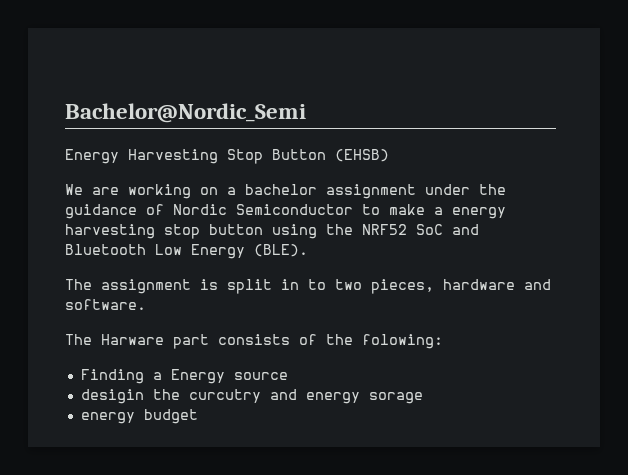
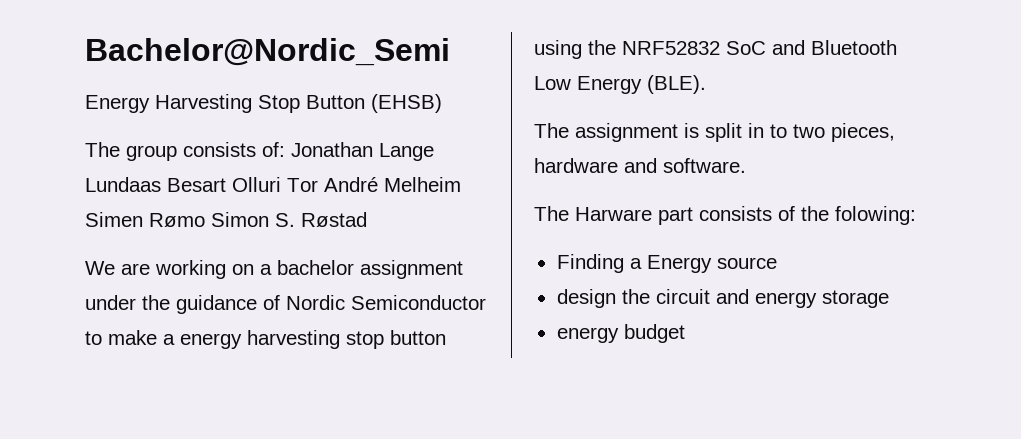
(389, 155) none -> [85,142,434,161] [85,177,461,192] [85,212,367,227] // The group consists of: Jonathan Lange Lundaas Besart Olluri Tor André Melheim Simen Rømo Simon S. Røstad
[362,224,407,235] NRF52 -> [622,41,720,55] NRF52832
[80,389,261,404] desigin the curcutry -> [556,289,710,308] design the circuit
[368,392,423,404] sorage -> [821,290,889,308] storage

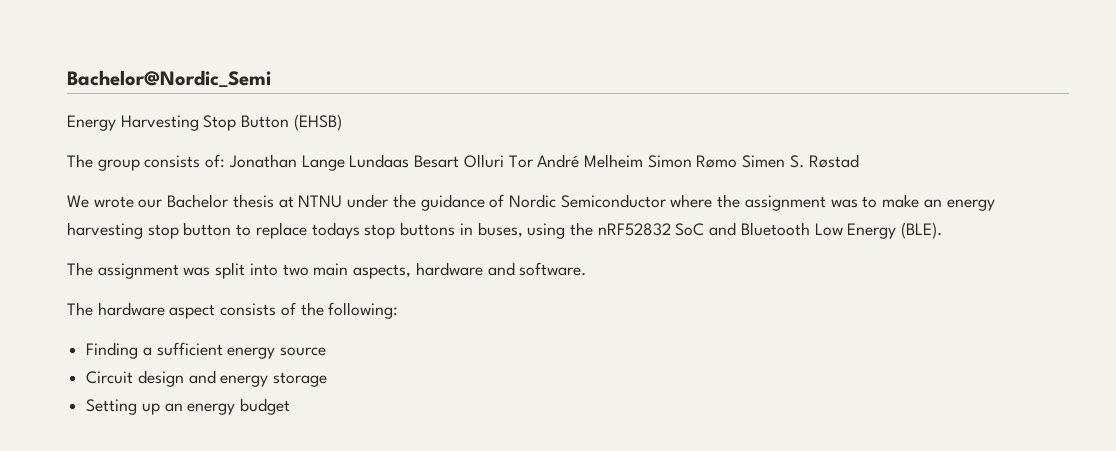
[85,212,269,227] Simen Rømo Simon -> [647,155,786,168] Simon Rømo Simen
[121,260,463,279] are working on a bachelor assignment -> [93,194,343,208] wrote our Bachelor thesis at NTNU
(486, 302) none -> [670,194,858,211] where the assignment was
[163,334,175,345] a -> [923,199,942,208] an
(446, 337) none -> [236,222,523,239] to replace todays stop buttons in buses,
[622,41,720,55] NRF52832 -> [597,223,671,236] nRF52832
[684,123,895,142] is split in to two pieces, -> [183,262,412,279] was split into two main aspects,
[575,207,693,225] Harware part -> [97,302,216,319] hardware aspect
[835,206,916,225] folowing: -> [328,302,399,319] following:
[646,255,712,273] Energy -> [156,342,276,359] sufficient energy
[556,289,710,308] design the circuit -> [86,370,184,387] Circuit design
(889, 299) none -> [86,399,183,415] Setting up an

